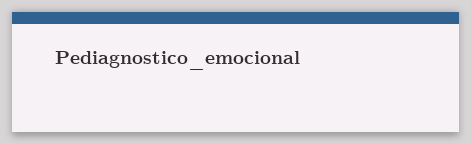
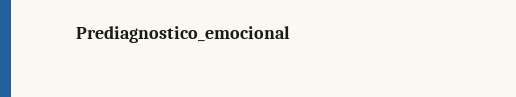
[55,51,300,70] Pediagnostico_emocional -> [76,26,290,43] Prediagnostico_emocional

